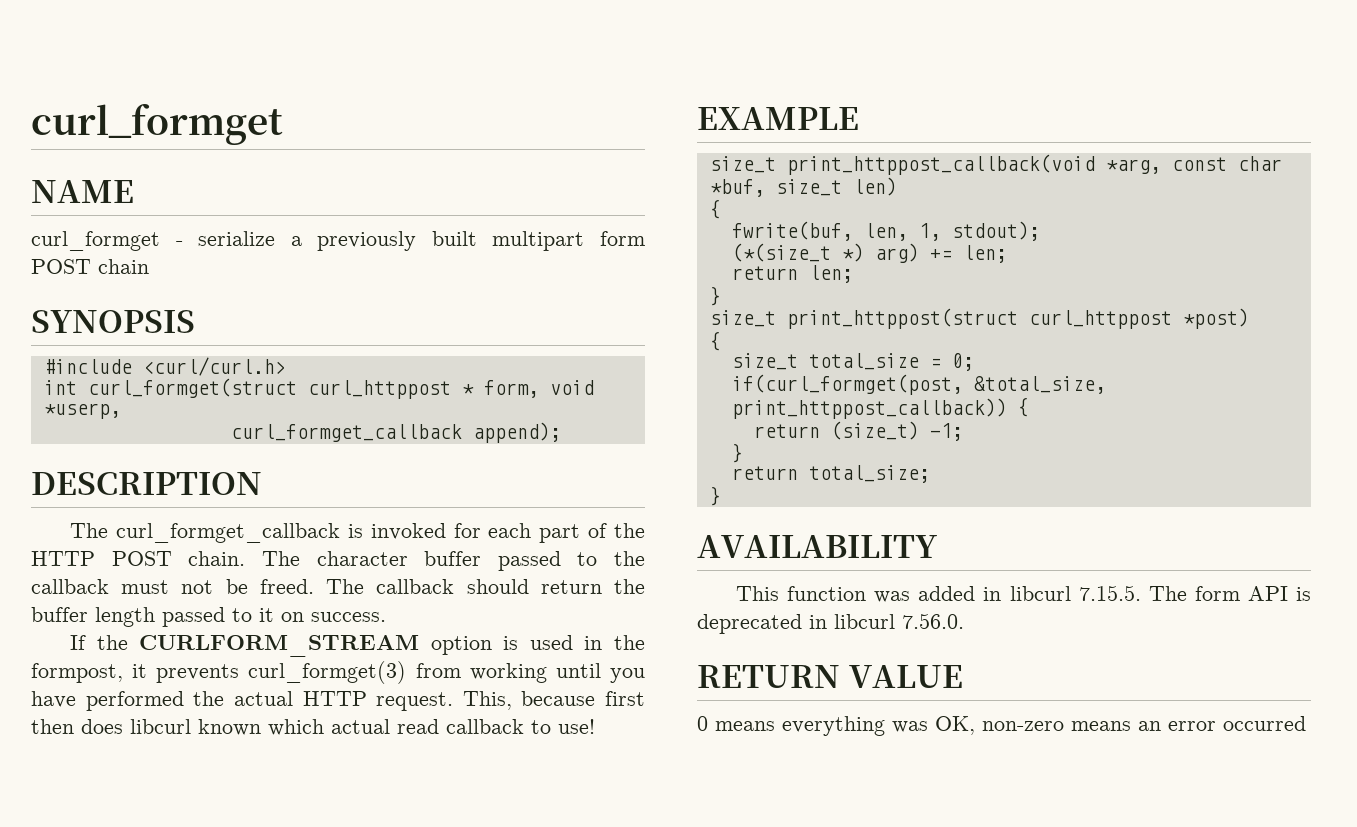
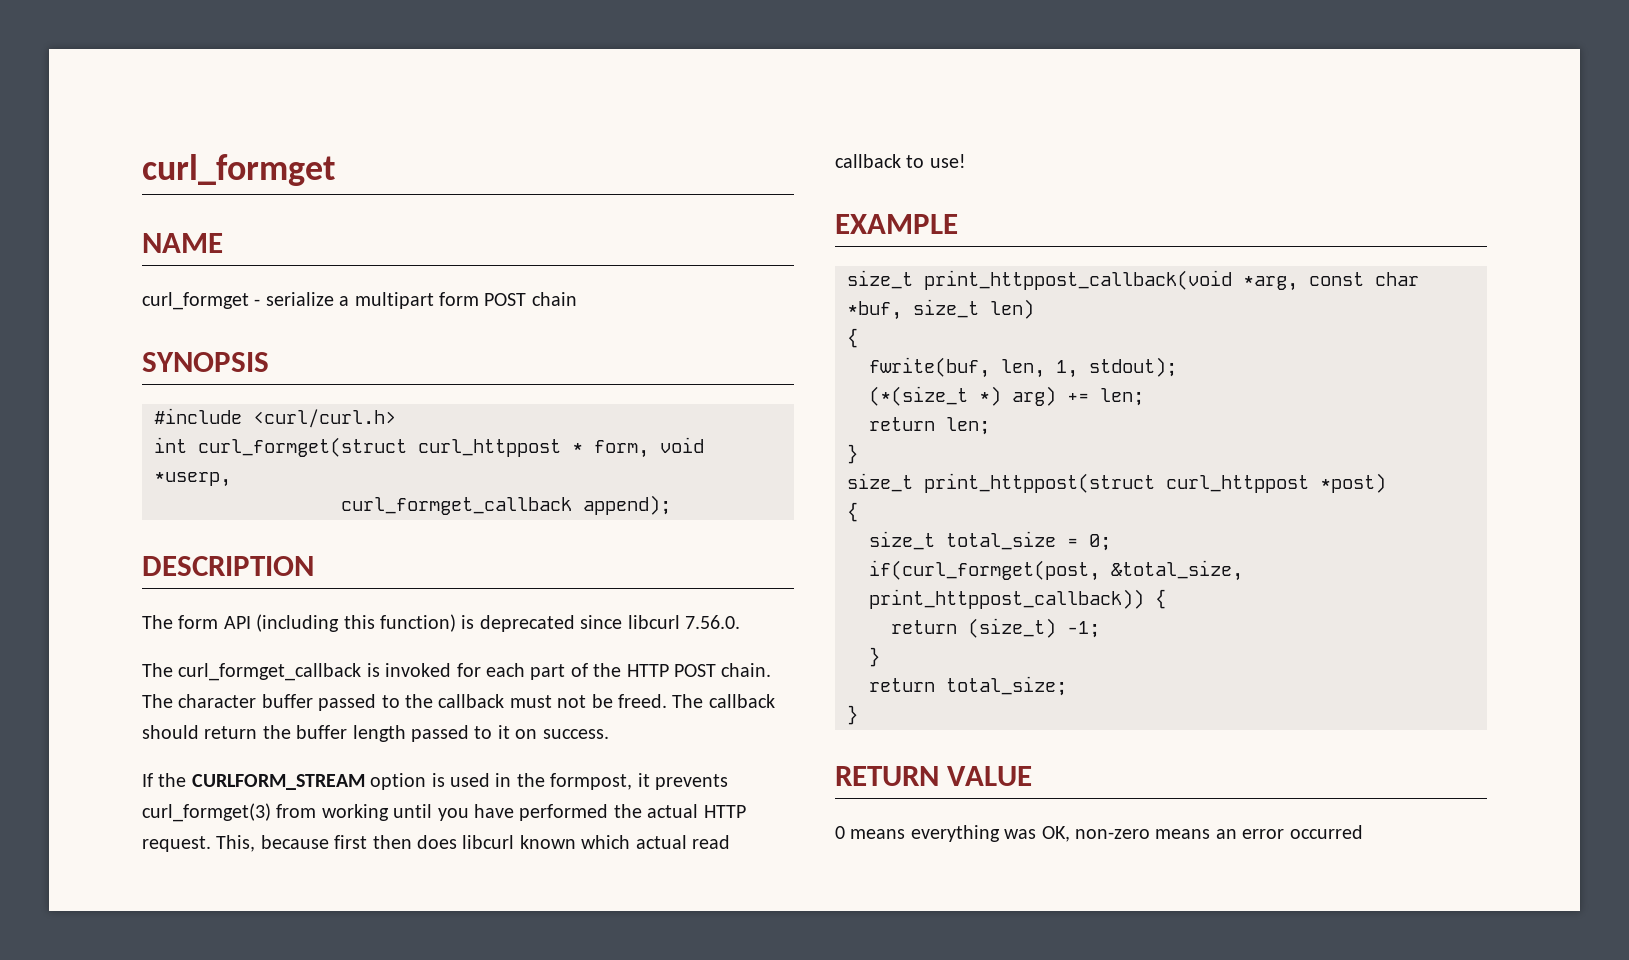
[317,231,477,251] previously built -> (350, 301) none
(262, 483) none -> [142,614,740,632] // The form API (including this function) is deprecated since libcurl 7.56.0.
[697,535,937,558] [736,585,1311,603] [697,613,964,634] // AVAILABILITY // This function was added in libcurl 7.15.5. The form API is deprecated in libcurl 7.56.0. -> (858, 715) none

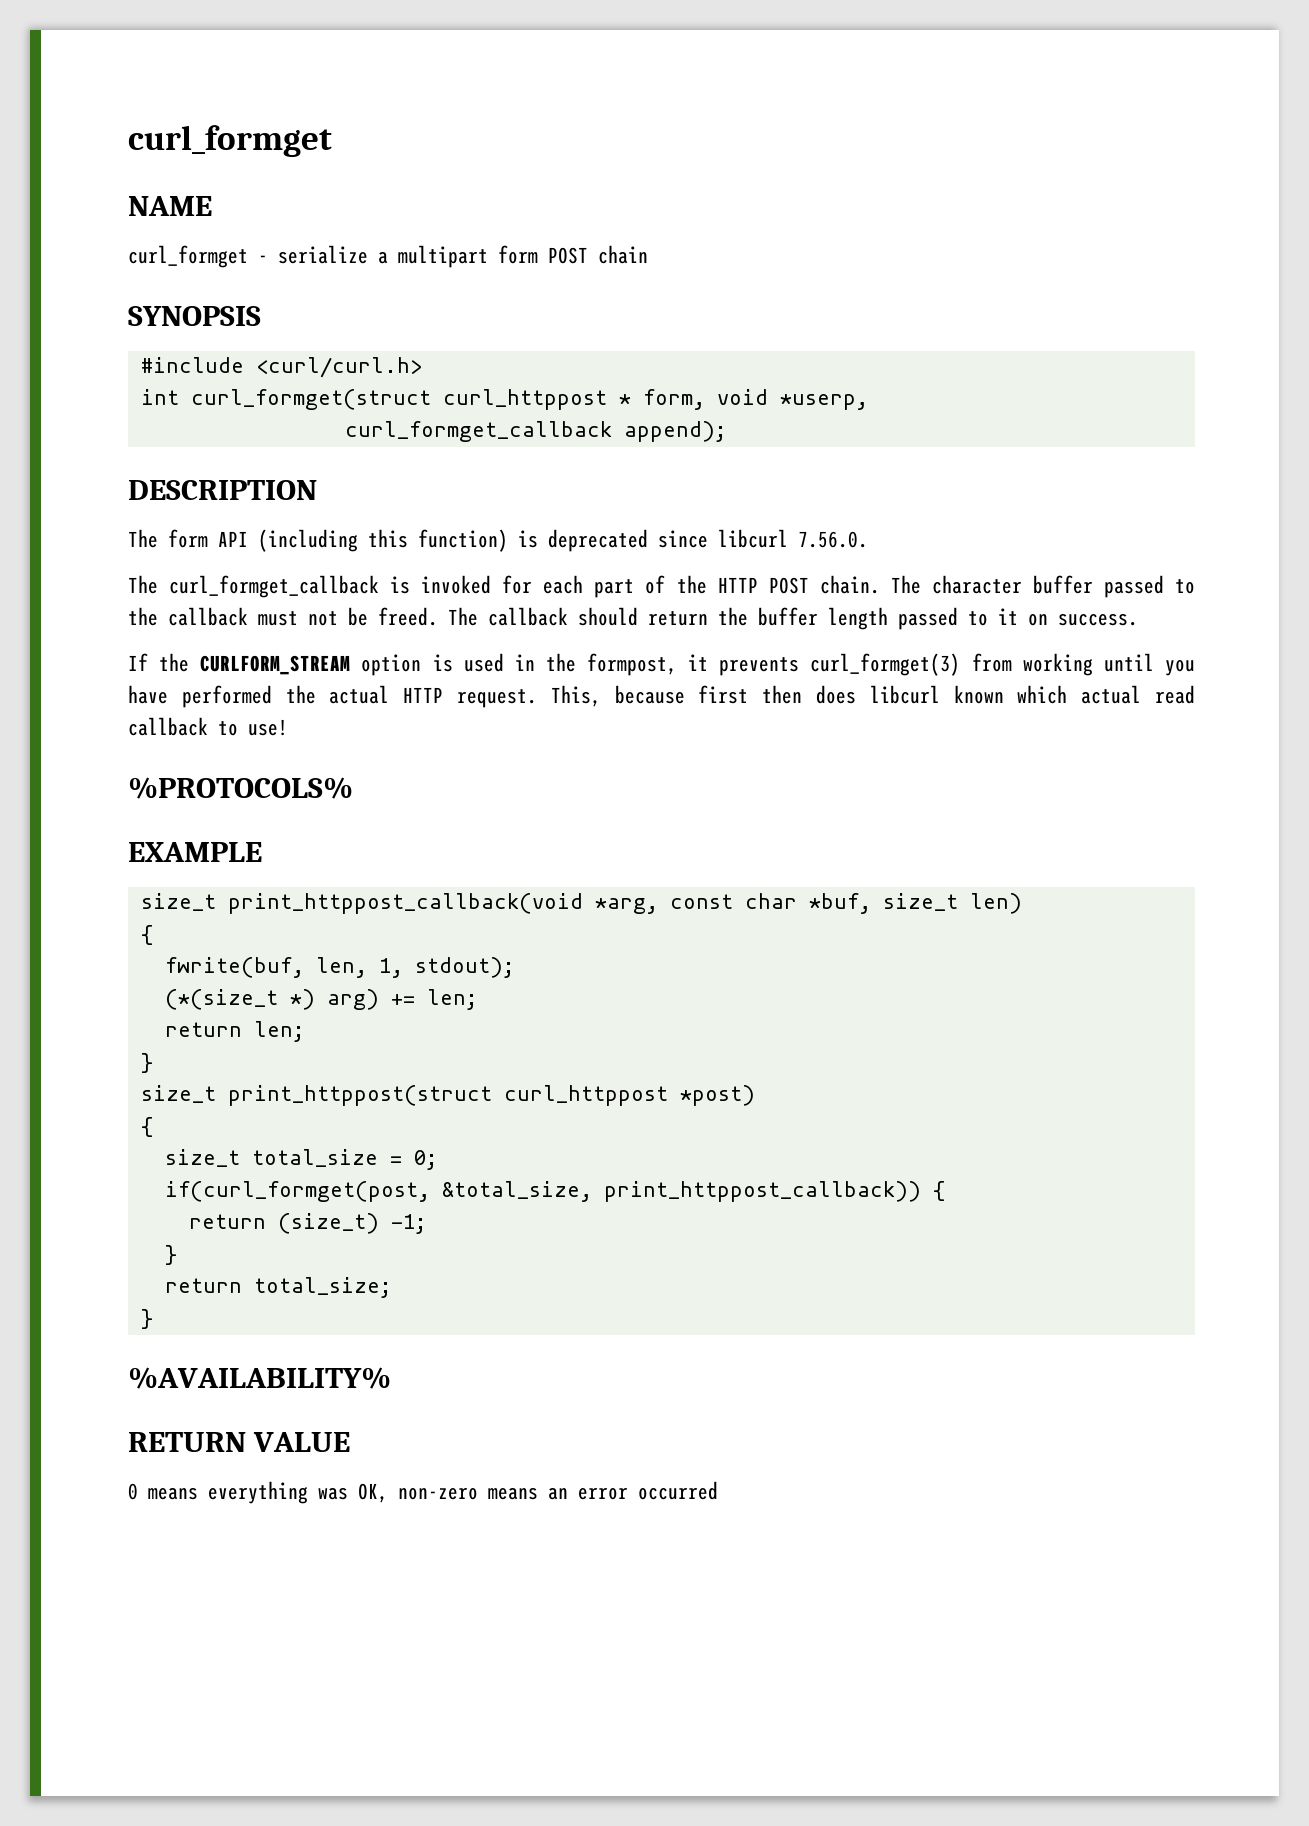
(966, 161) none -> [128,777,353,799] // %PROTOCOLS%
(858, 715) none -> [128,1367,391,1389] // %AVAILABILITY%

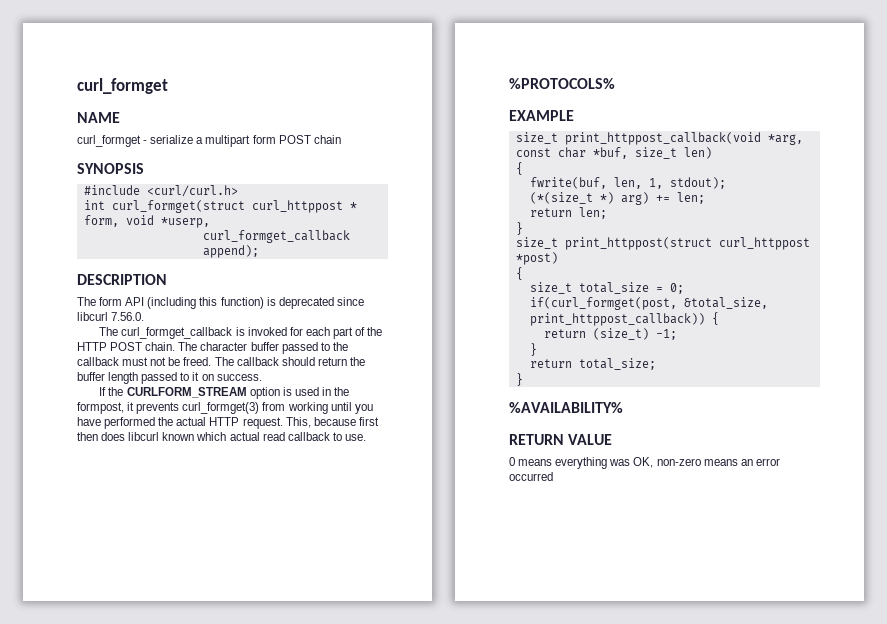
[248,719,288,736] use! -> [344,434,366,441] use.

